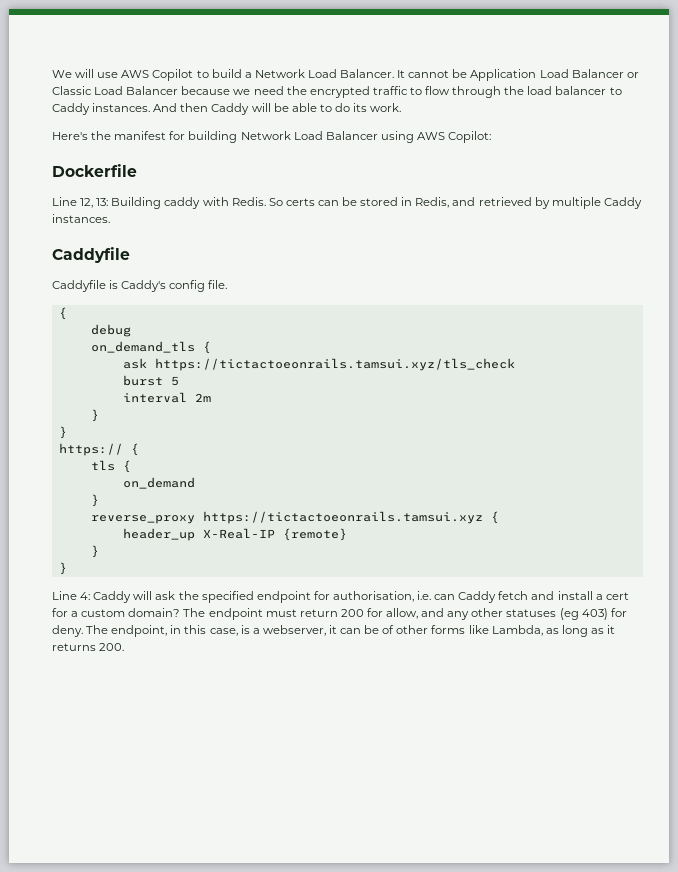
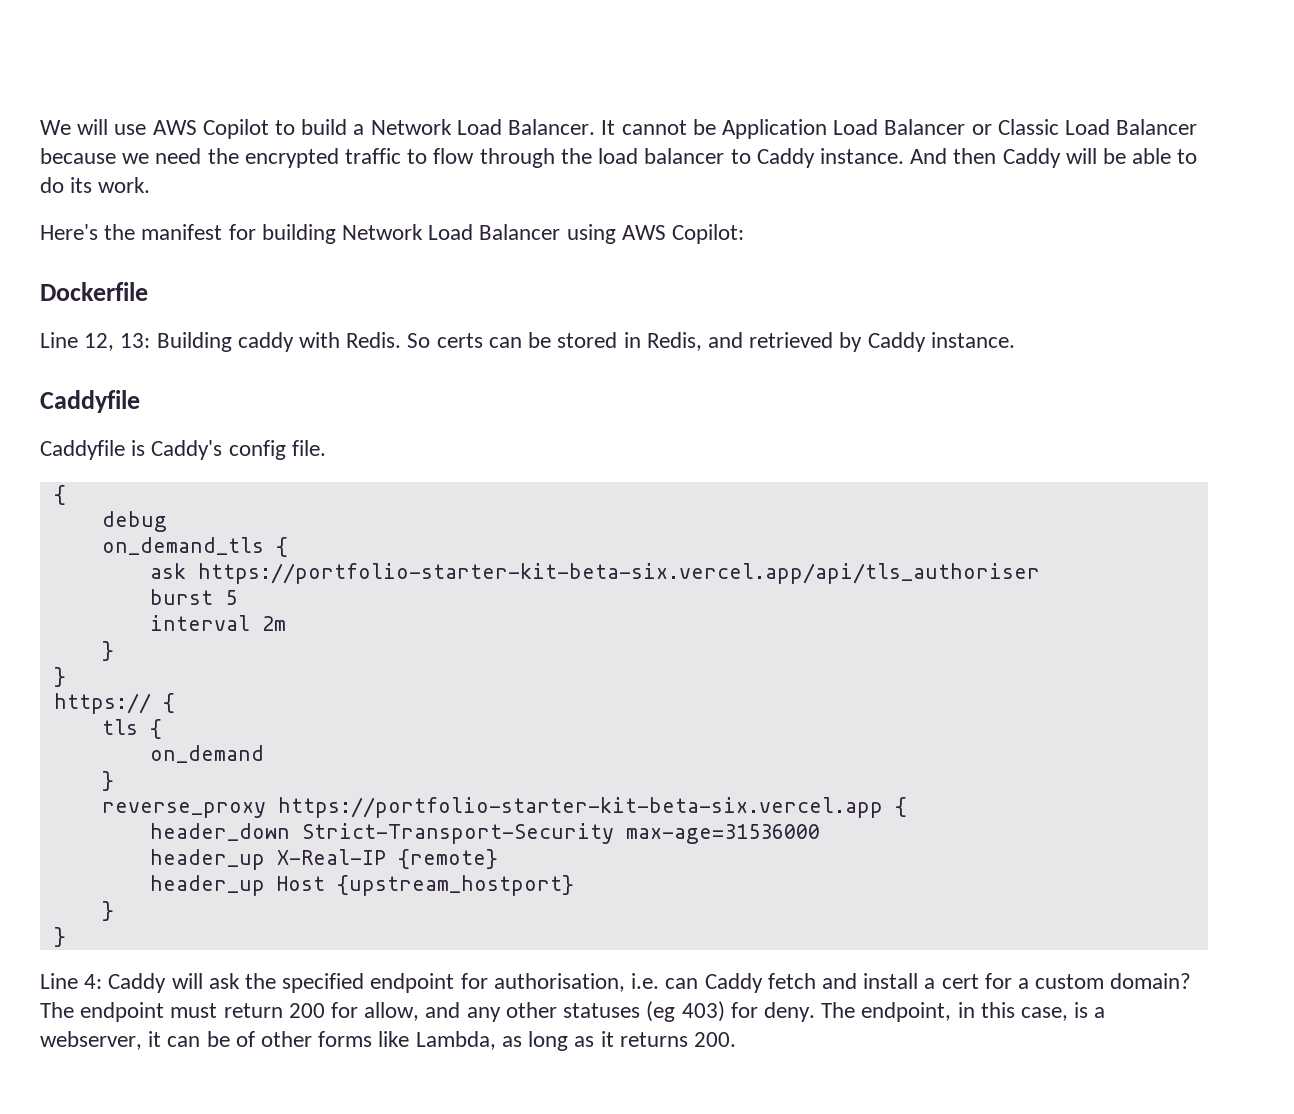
[92,103,151,112] instances. -> [819,148,904,164] instance.
[551,197,642,209] [52,214,110,223] multiple Caddy instances. -> [867,332,1015,352] Caddy instance.
[154,358,515,371] https://tictactoeonrails.tamsui.xyz/tls_check -> [197,563,1040,584] https://portfolio-starter-kit-beta-six.vercel.app/api/tls_authoriser
[202,511,499,524] https://tictactoeonrails.tamsui.xyz { -> [277,797,907,818] [149,823,820,844] https://portfolio-starter-kit-beta-six.vercel.app { // header_down Strict-Transport-Security max-age=31536000
(347, 534) none -> [149,875,574,896] // header_up Host {upstream_hostport}

